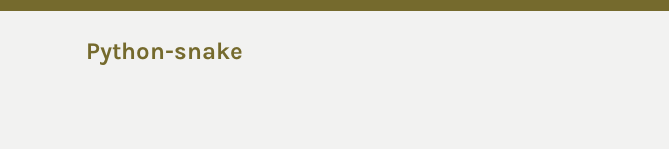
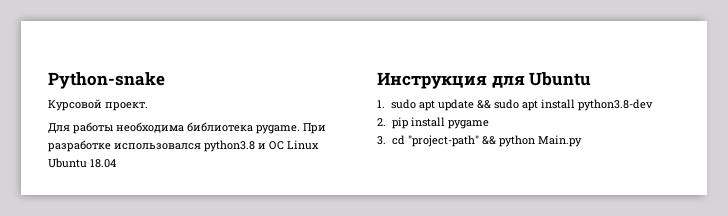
(243, 54) none -> [48,99,148,111] [48,122,326,134] [48,140,319,152] [48,158,116,168] [377,72,592,89] [377,99,653,111] [377,117,489,129] [377,135,582,147] // Курсовой проект. // Для работы необходима библиотека pygame. При разработке использовался python3.8 и ОС Linux Ubuntu 18.04 // Инструкция для Ubuntu // 1. sudo apt update && sudo apt install python3.8-dev // 2. pip install pygame // 3. cd "project-path" && python Main.py

